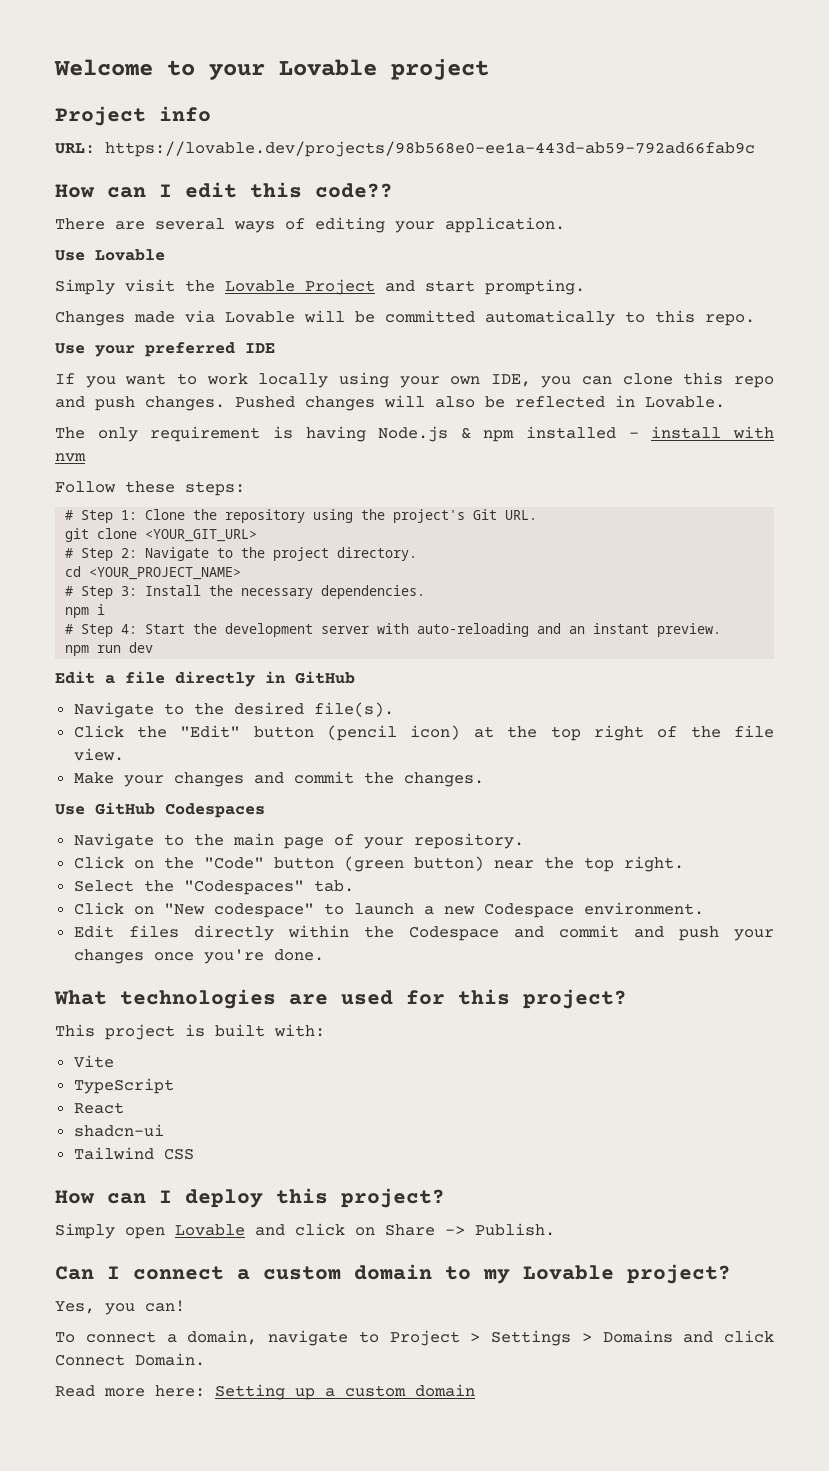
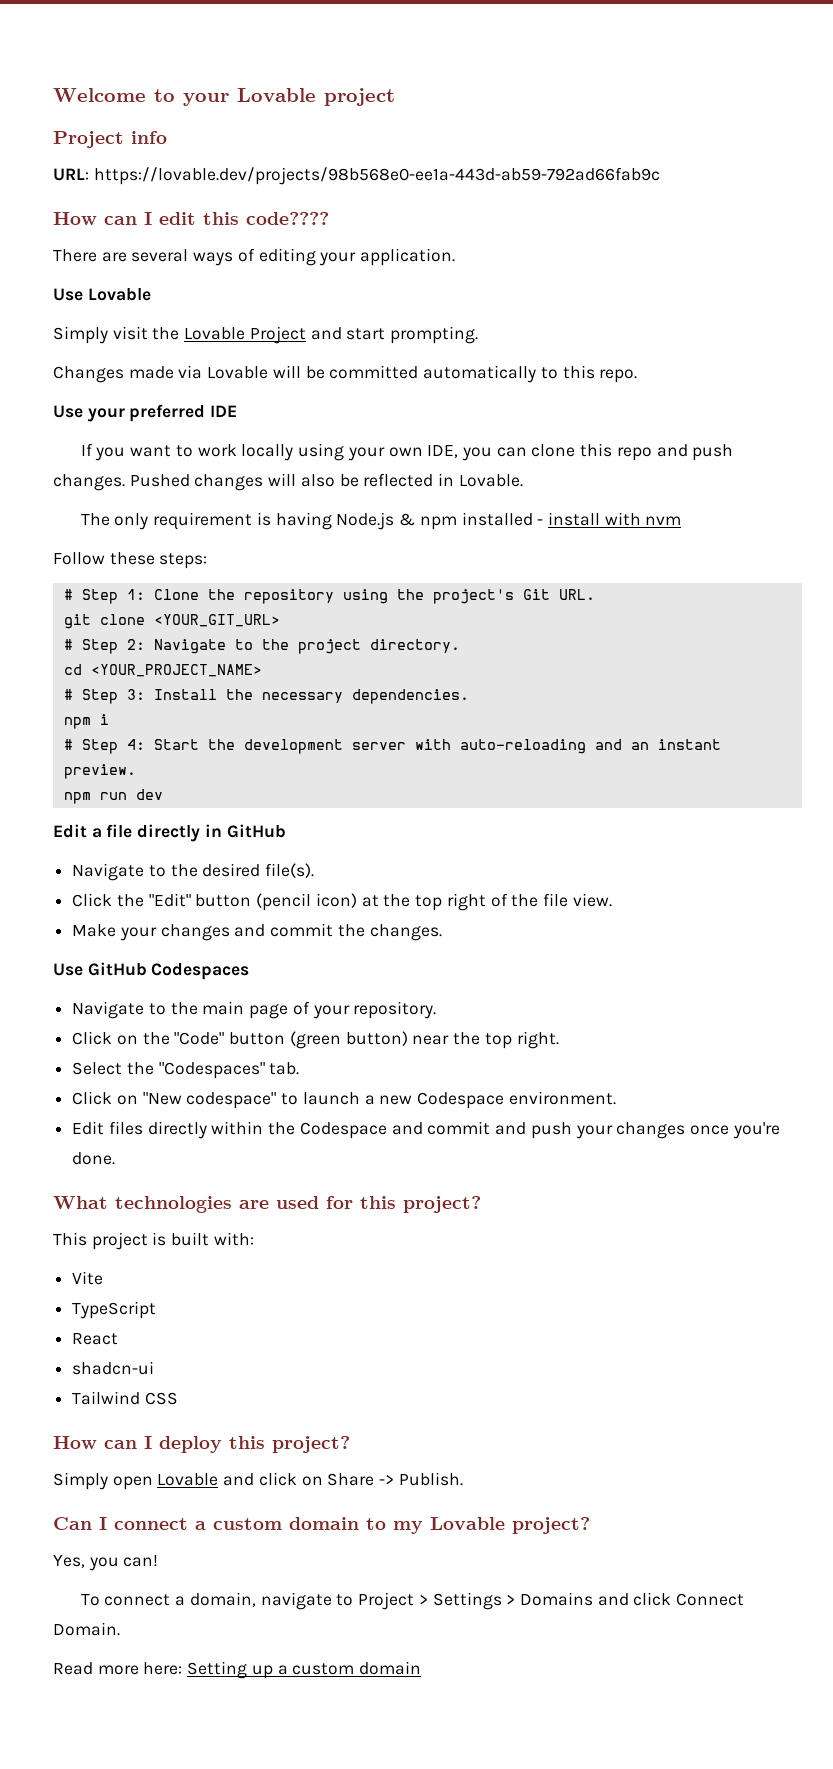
[315,183,393,198] code?? -> [246,212,329,225] code????

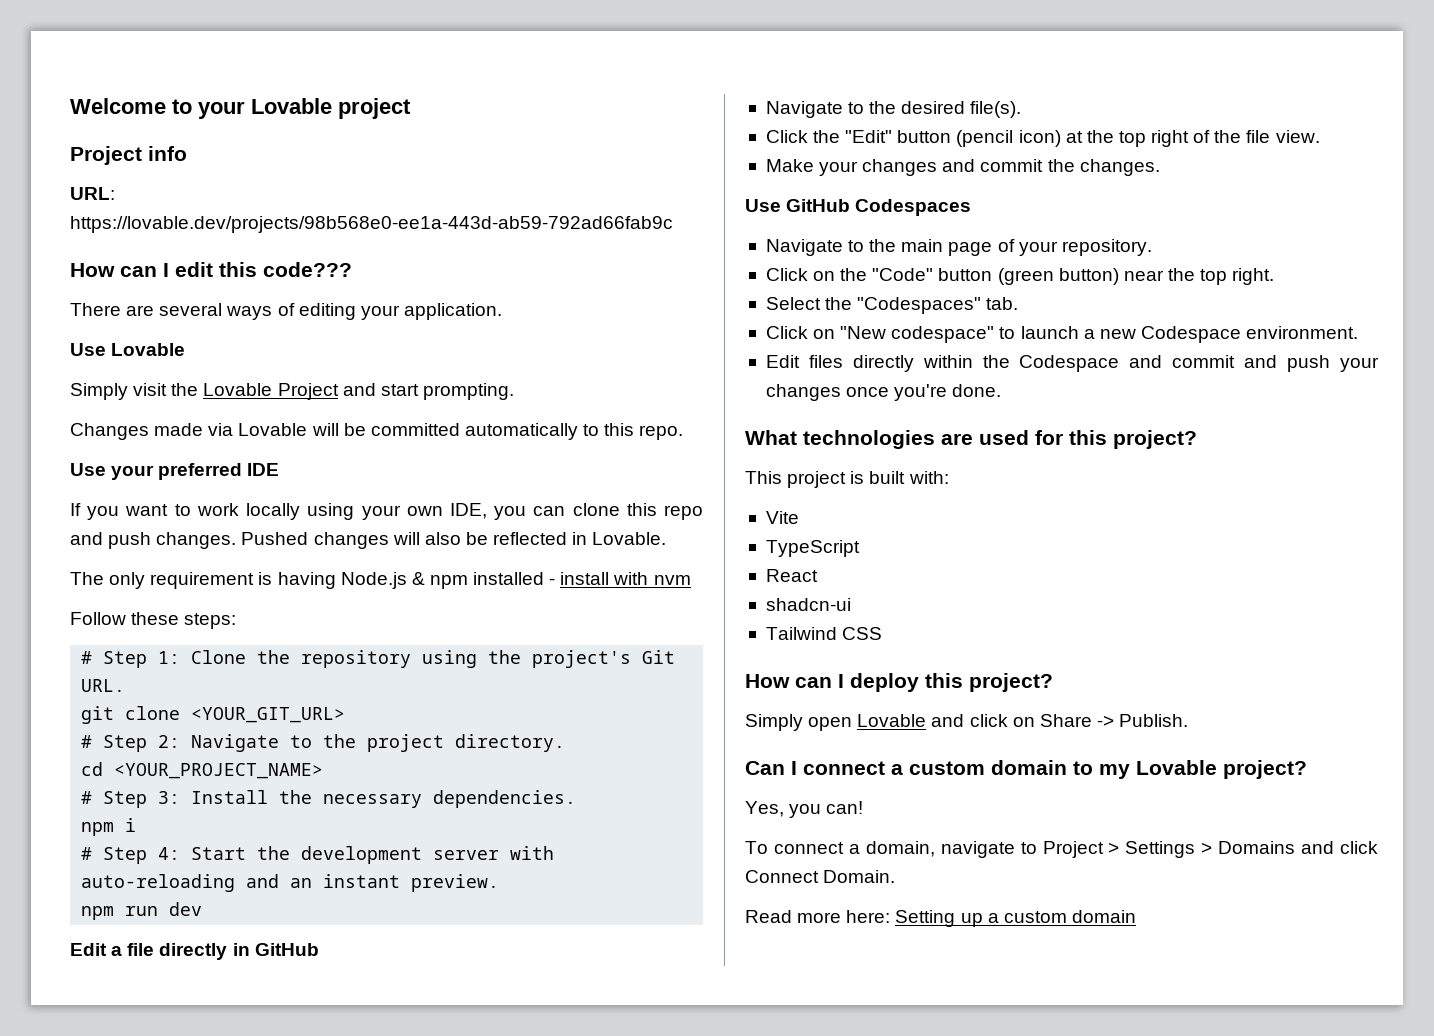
[246,212,329,225] code???? -> [263,262,352,277] code???

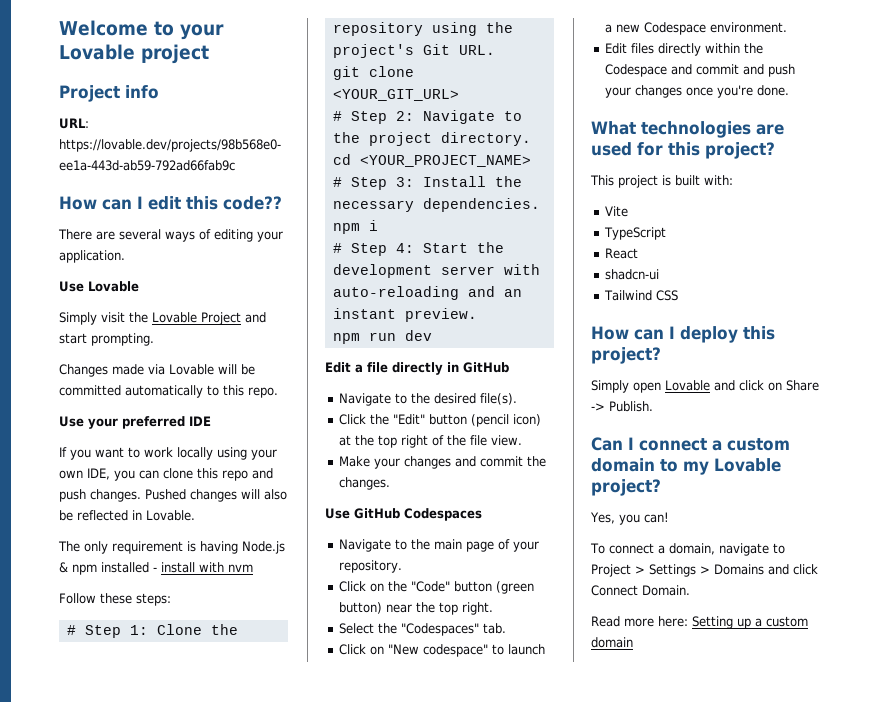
[263,262,352,277] code??? -> [223,196,282,210] code??

